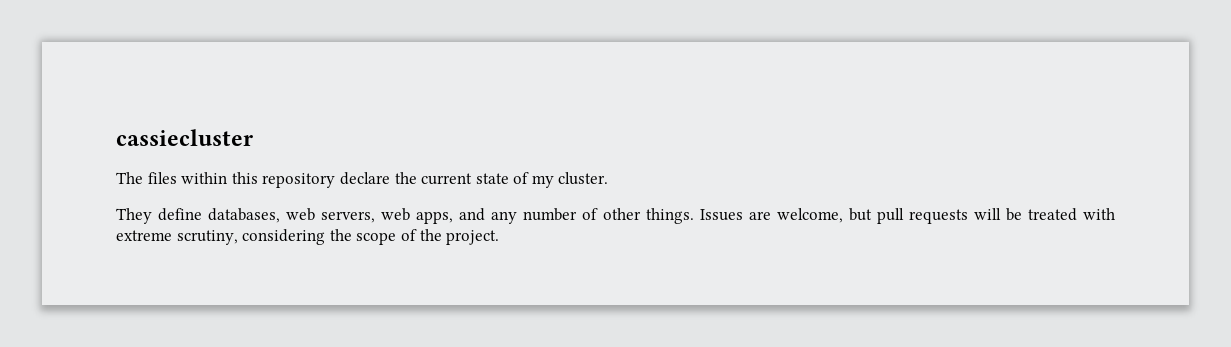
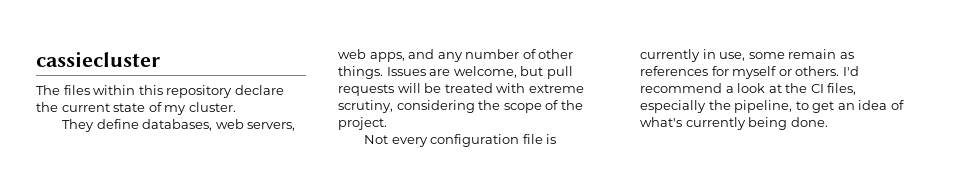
(500, 237) none -> [364,134,557,147] [640,49,854,62] [640,66,859,79] [640,83,857,95] [640,100,904,113] [640,117,828,130] // Not every configuration file is currently in use, some remain as references for myself or others. I'd recommend a look at the CI files, especially the pipeline, to get an idea of what's currently being done.

